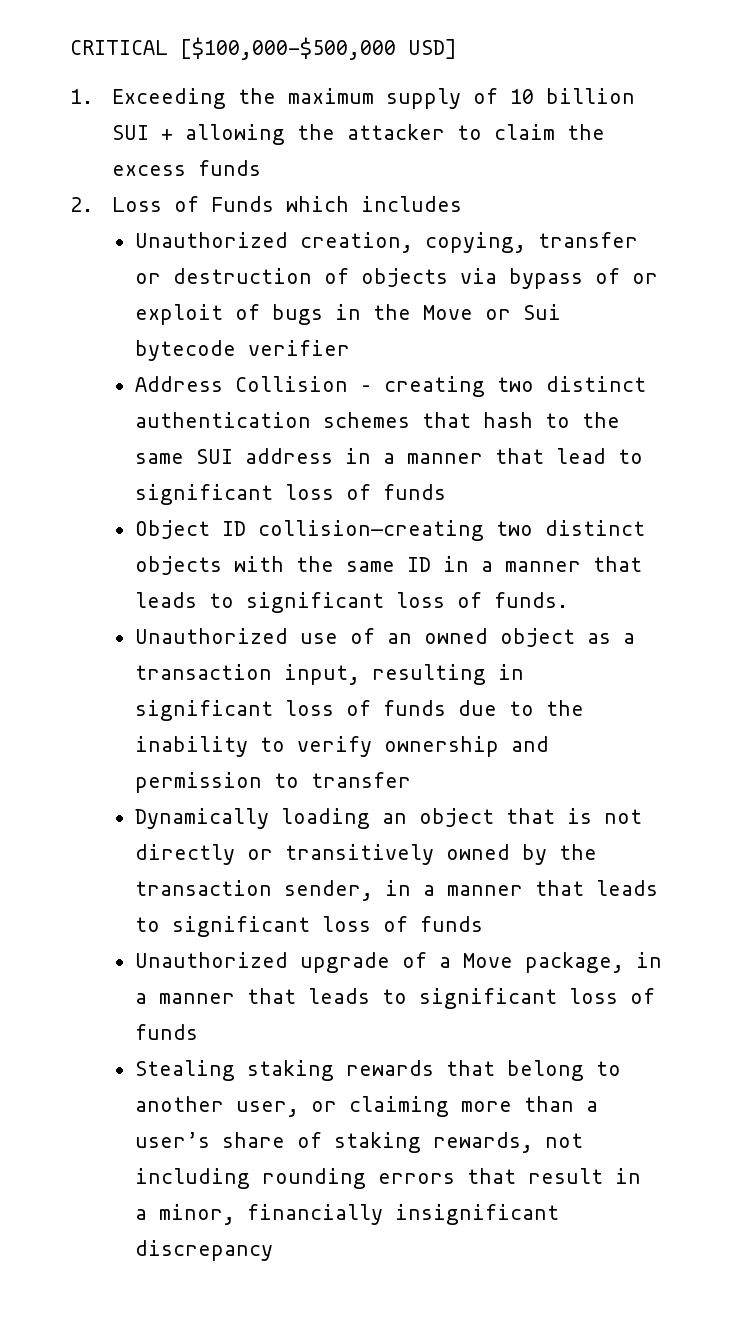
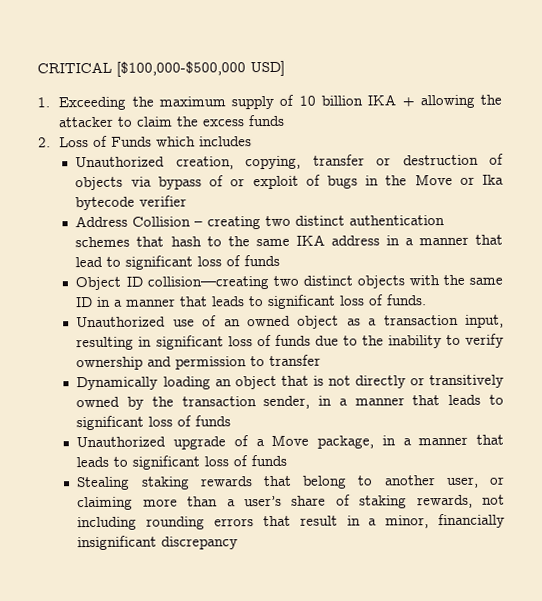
[111,125,149,140] SUI -> [367,94,397,106] IKA
[523,304,562,320] Sui -> [481,174,504,185] Ika
[196,449,234,464] SUI -> [295,234,325,246] IKA

